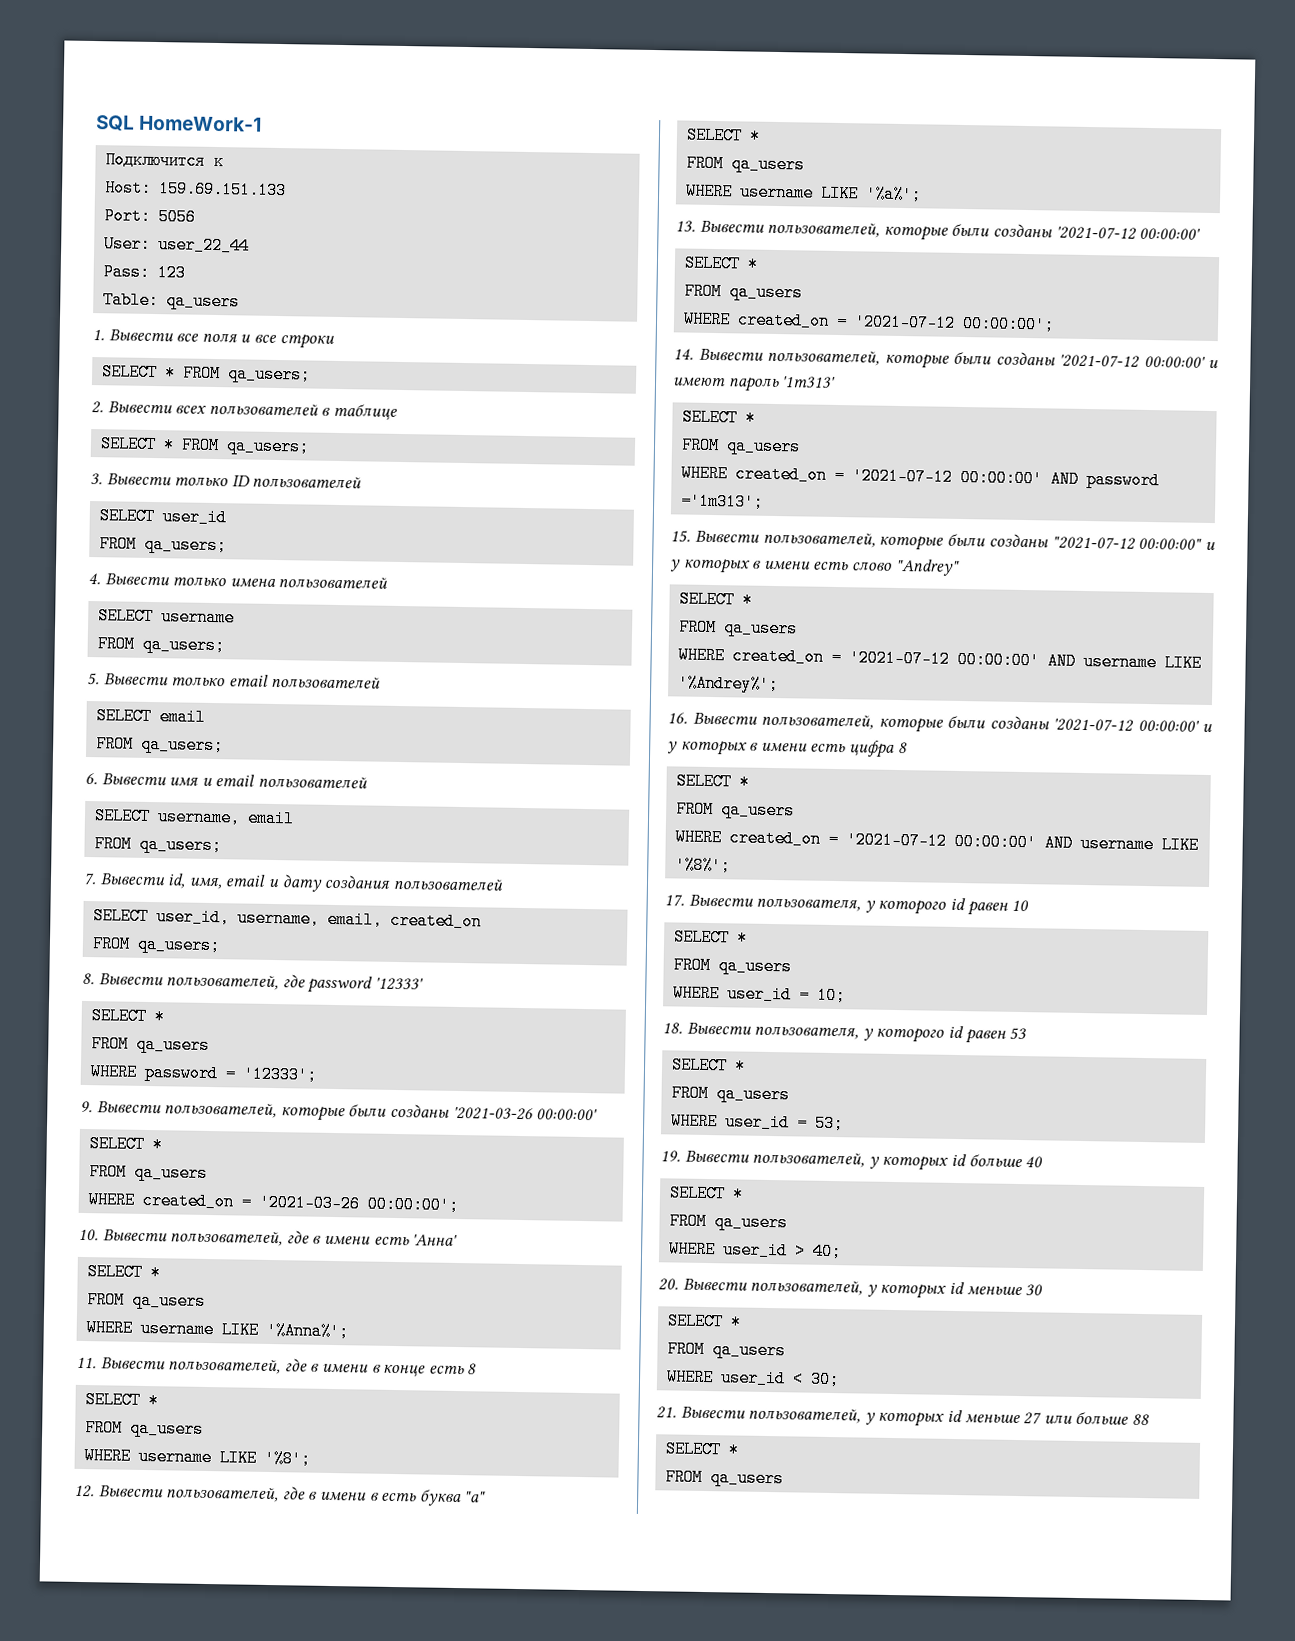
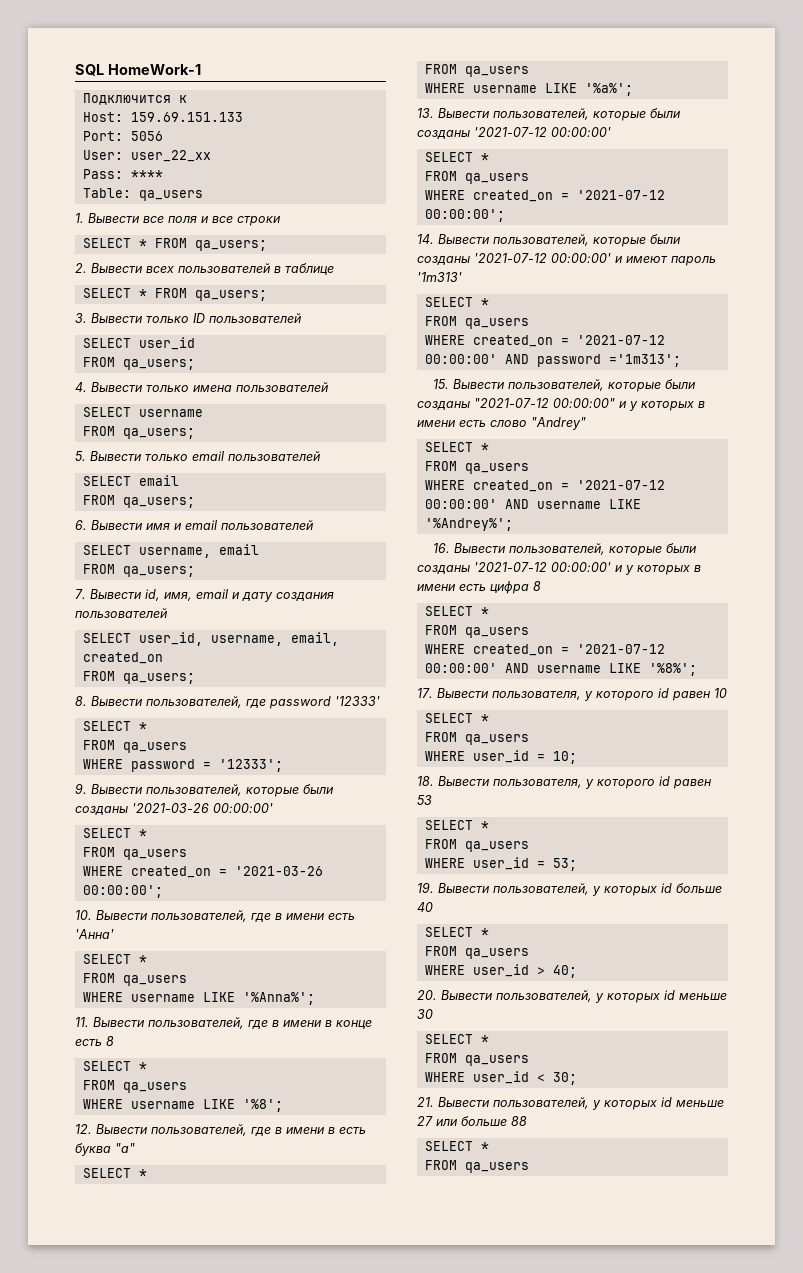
[158,236,251,255] user_22_44 -> [130,150,211,162] user_22_xx
[157,264,187,282] 123 -> [130,170,163,179] ****

